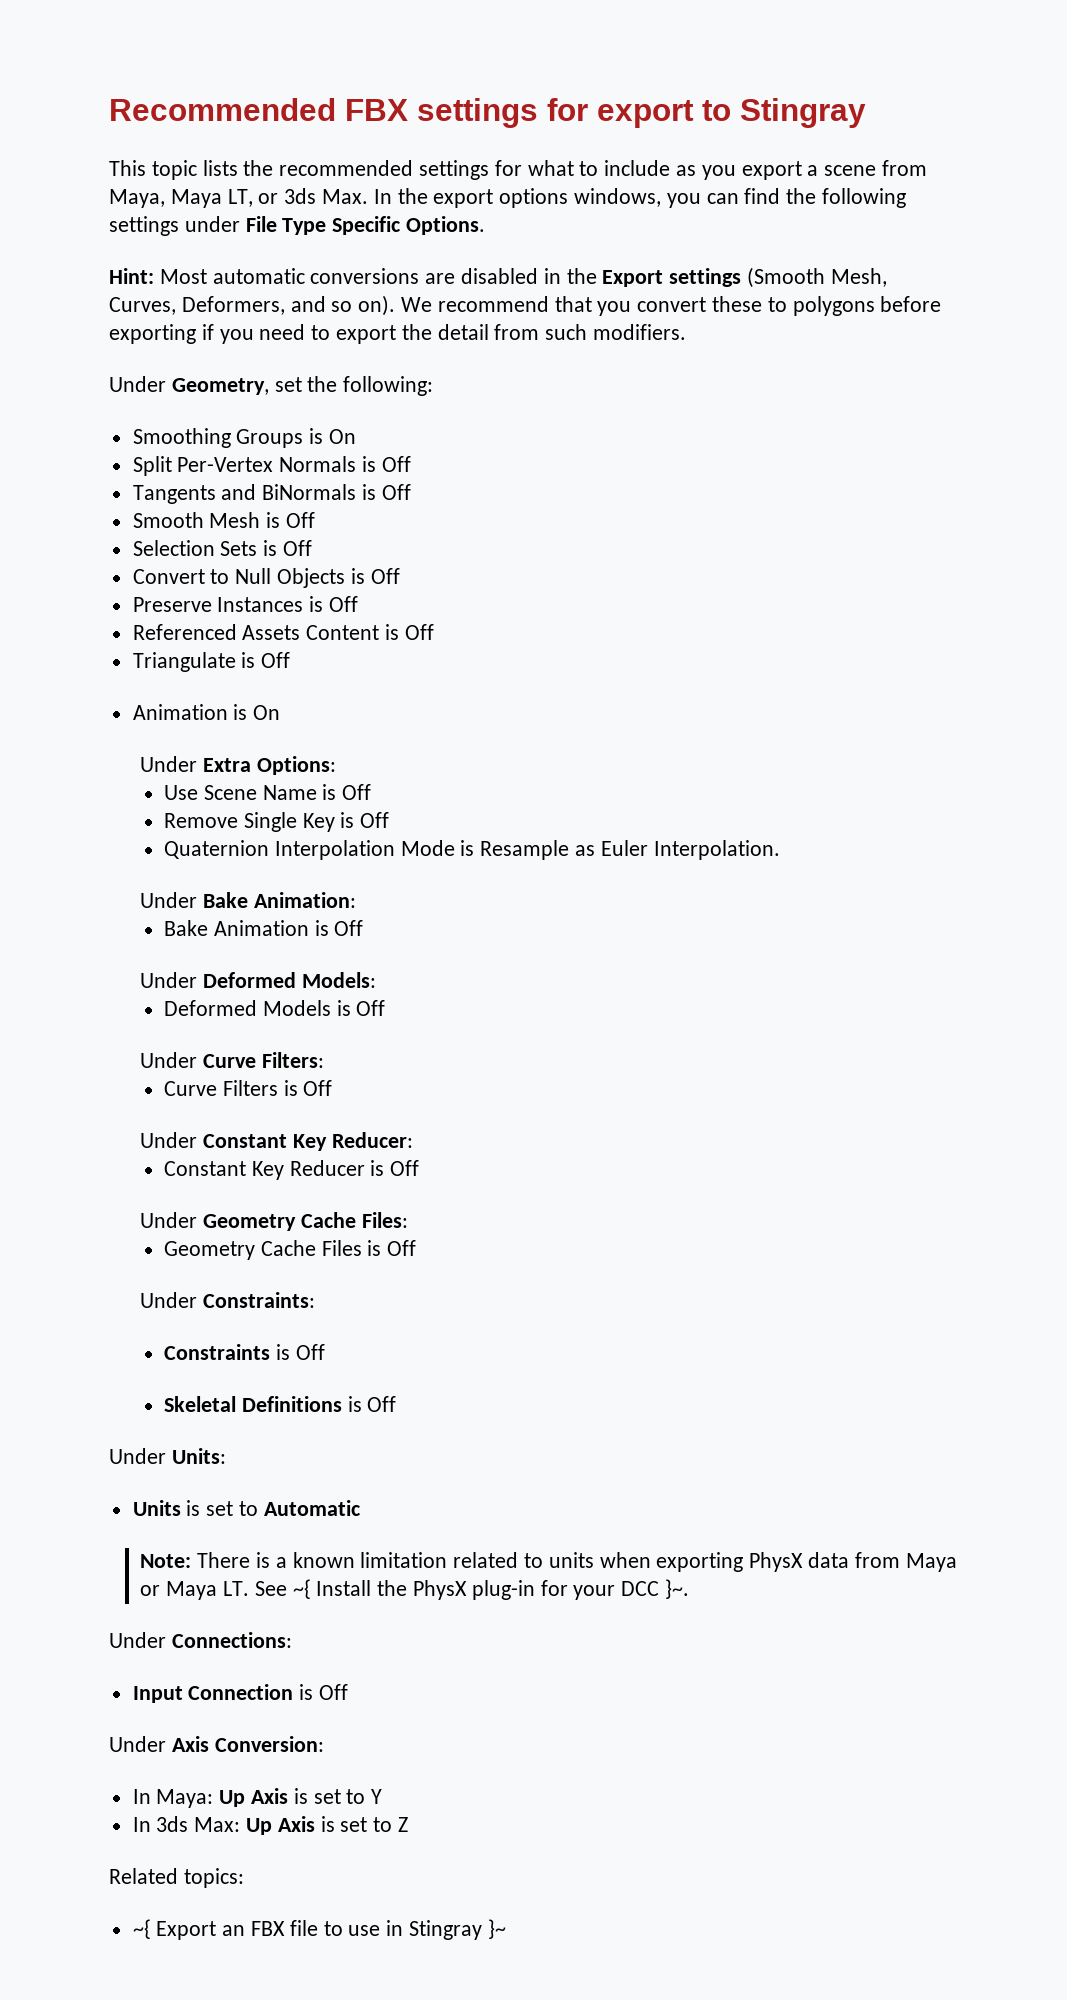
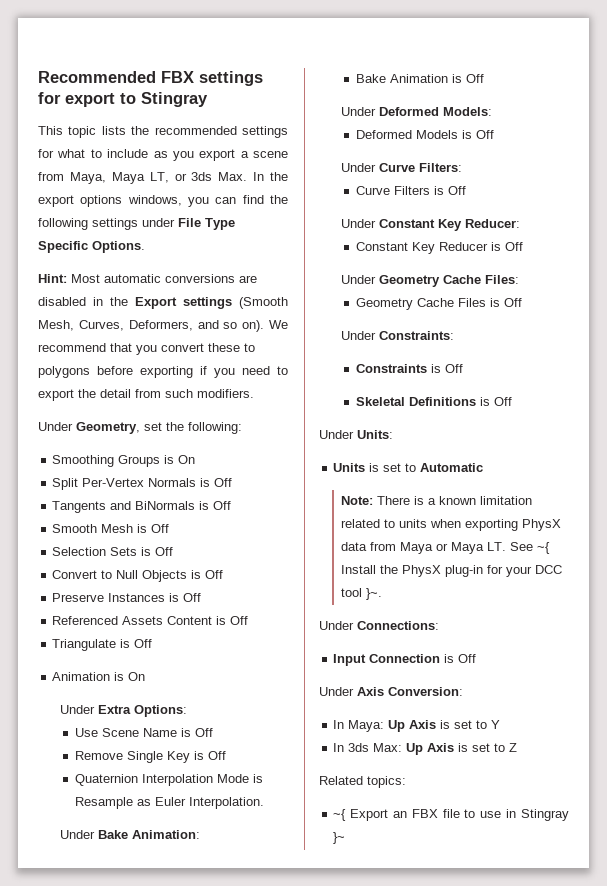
(660, 1588) none -> [341,588,363,597] tool

